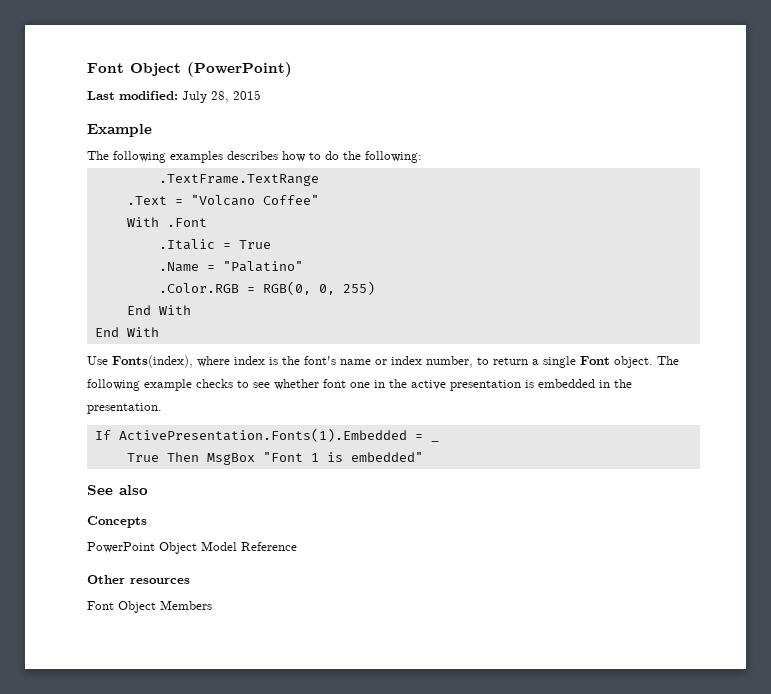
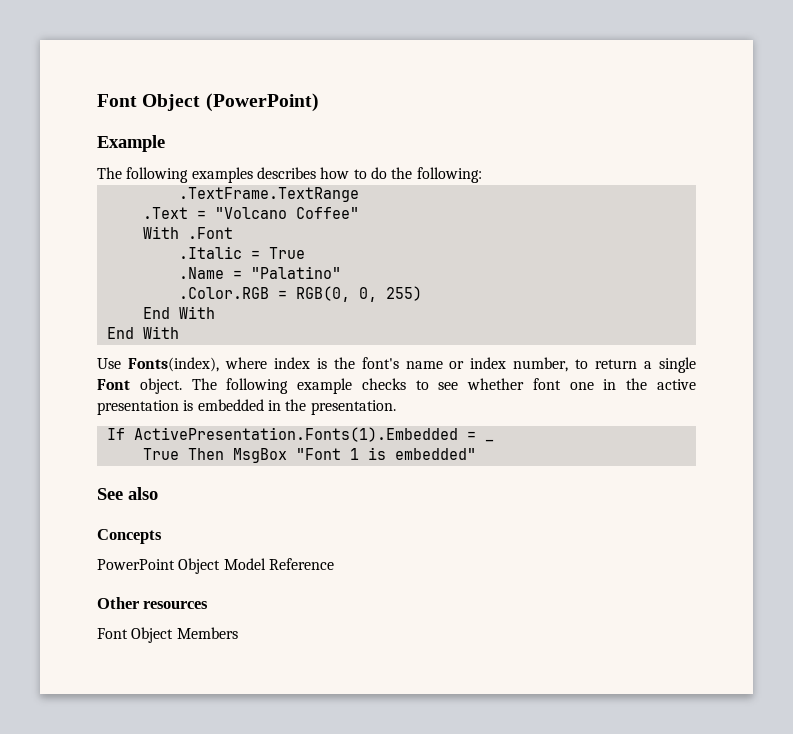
[87,90,261,103] // Last modified: July 28, 2015 -> (319, 102) none

